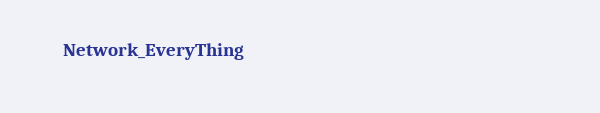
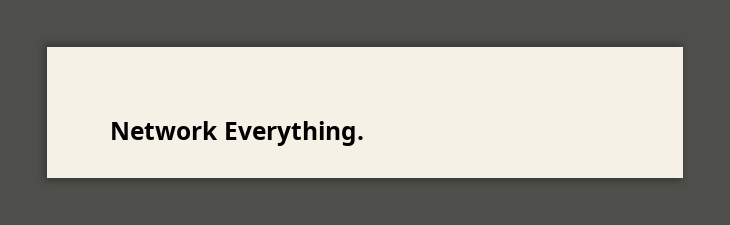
[63,43,244,60] Network_EveryThing -> [110,121,364,146] Network Everything.

